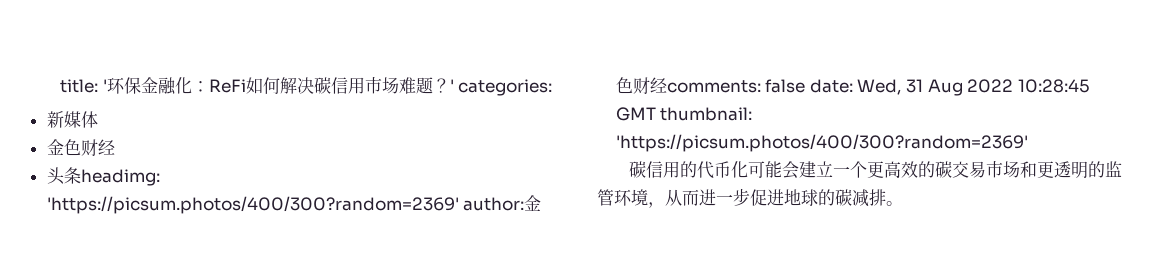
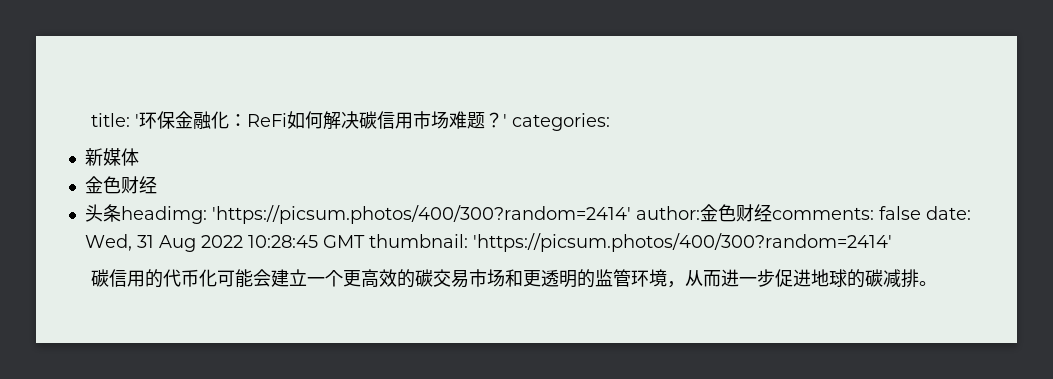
[46,196,459,214] 'https://picsum.photos/400/300?random=2369' -> [211,205,631,224] 'https://picsum.photos/400/300?random=2414'
[615,134,1028,152] 'https://picsum.photos/400/300?random=2369' -> [472,233,892,252] 'https://picsum.photos/400/300?random=2414'

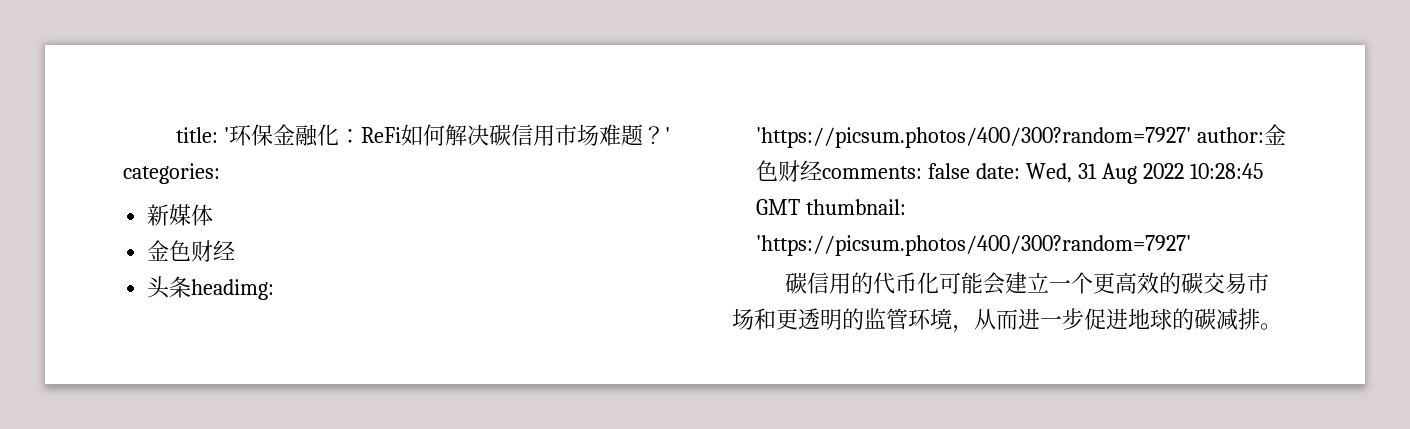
[211,205,631,224] 'https://picsum.photos/400/300?random=2414' -> [756,127,1192,148] 'https://picsum.photos/400/300?random=7927'
[472,233,892,252] 'https://picsum.photos/400/300?random=2414' -> [756,235,1192,256] 'https://picsum.photos/400/300?random=7927'

